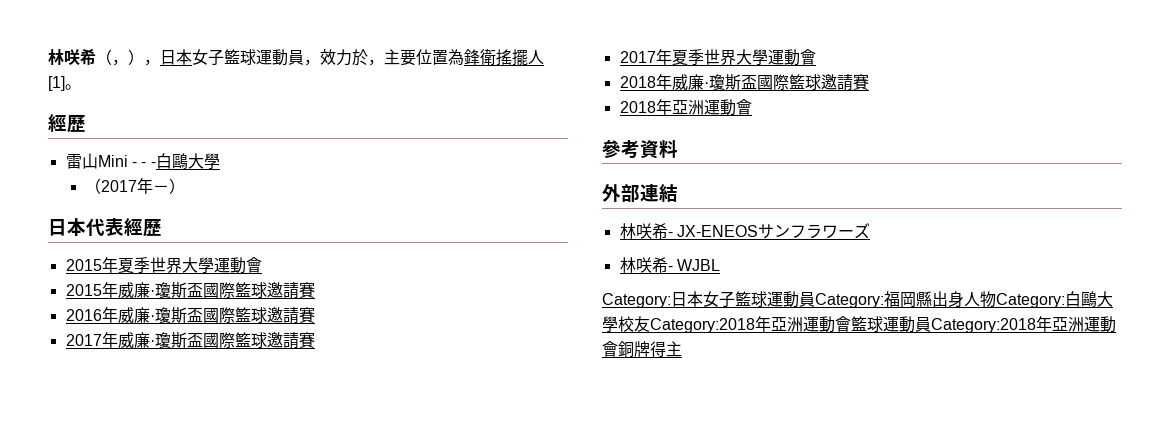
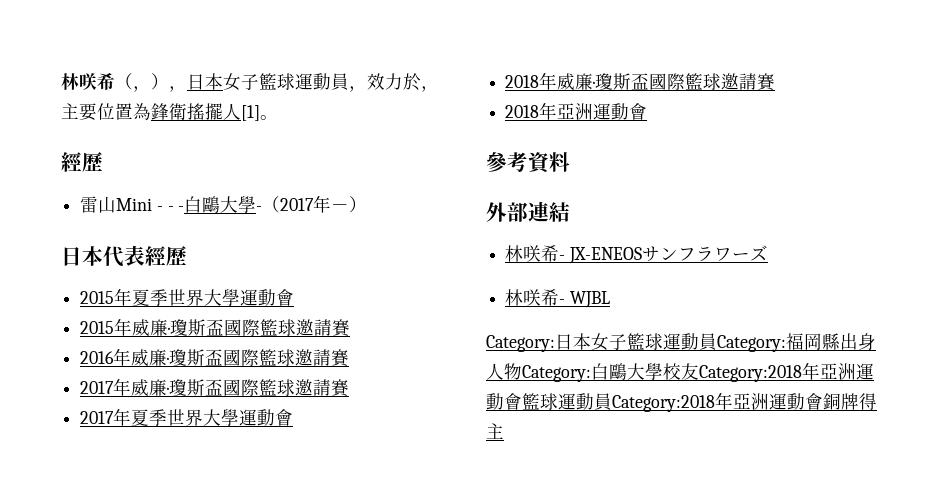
(220, 161) // -> [256,206,263,211] -

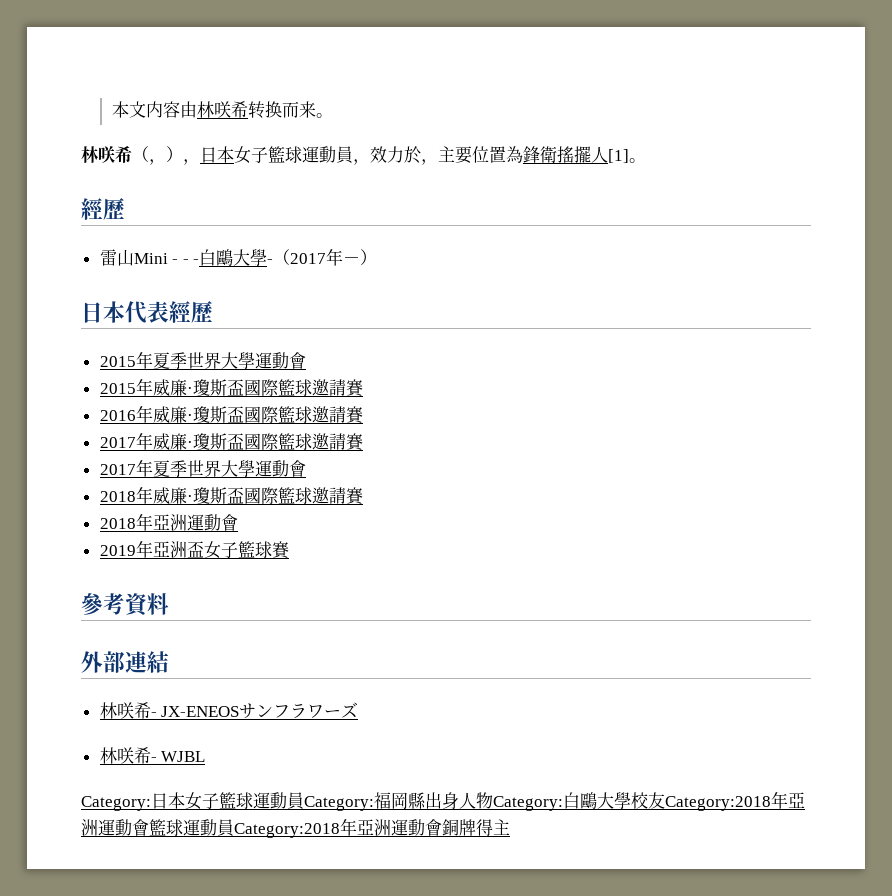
(61, 81) none -> [111,101,333,119] 本文内容由林咲希转换而来。 //
(648, 111) none -> [99,540,290,559] // 2019年亞洲盃女子籃球賽

